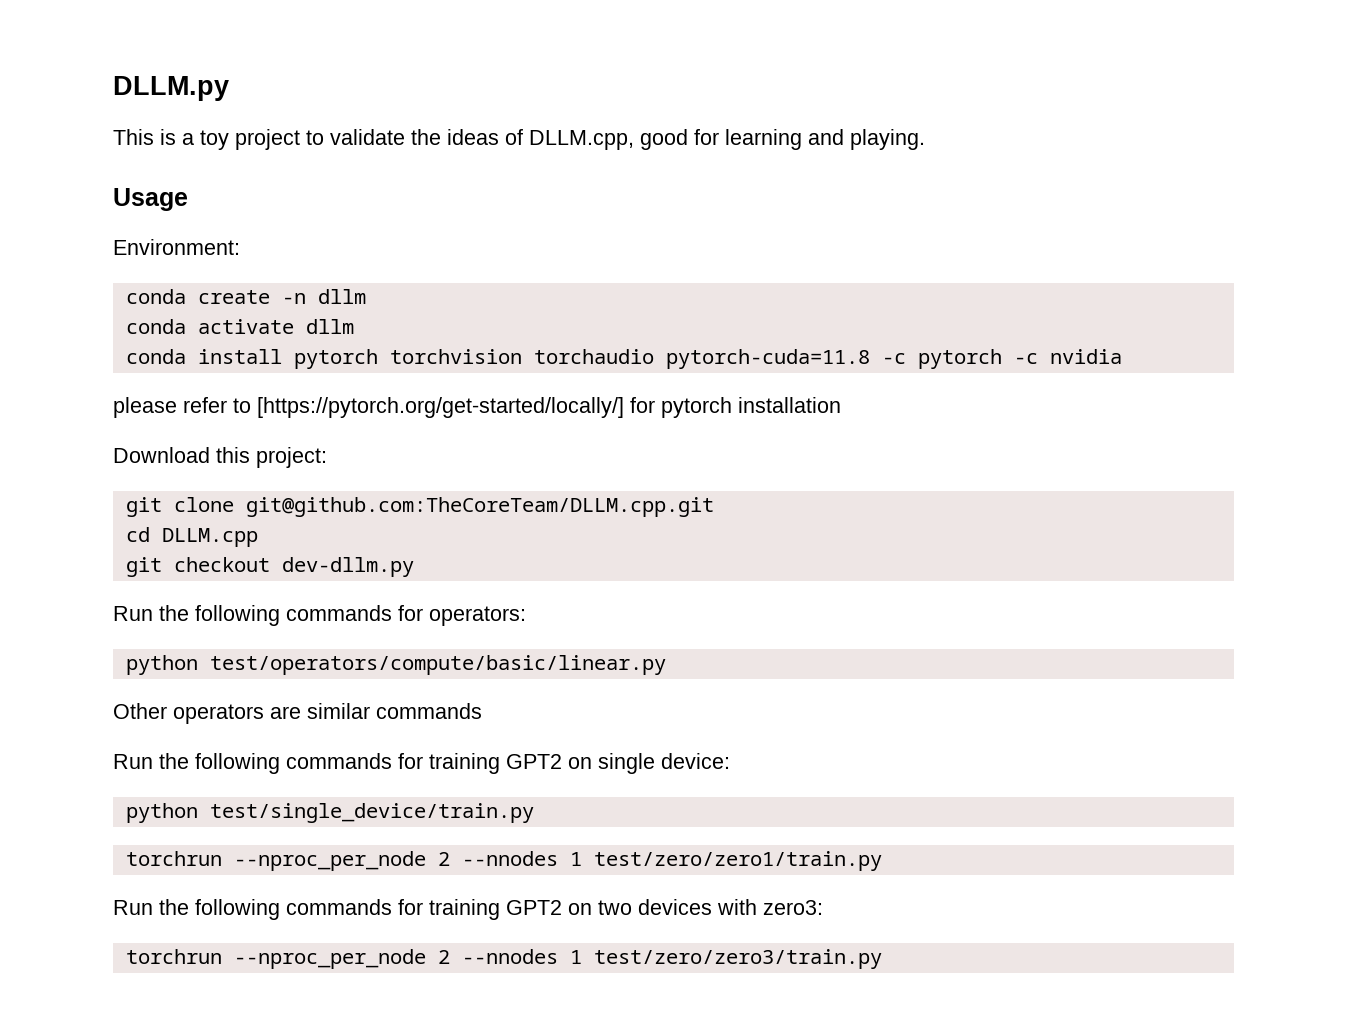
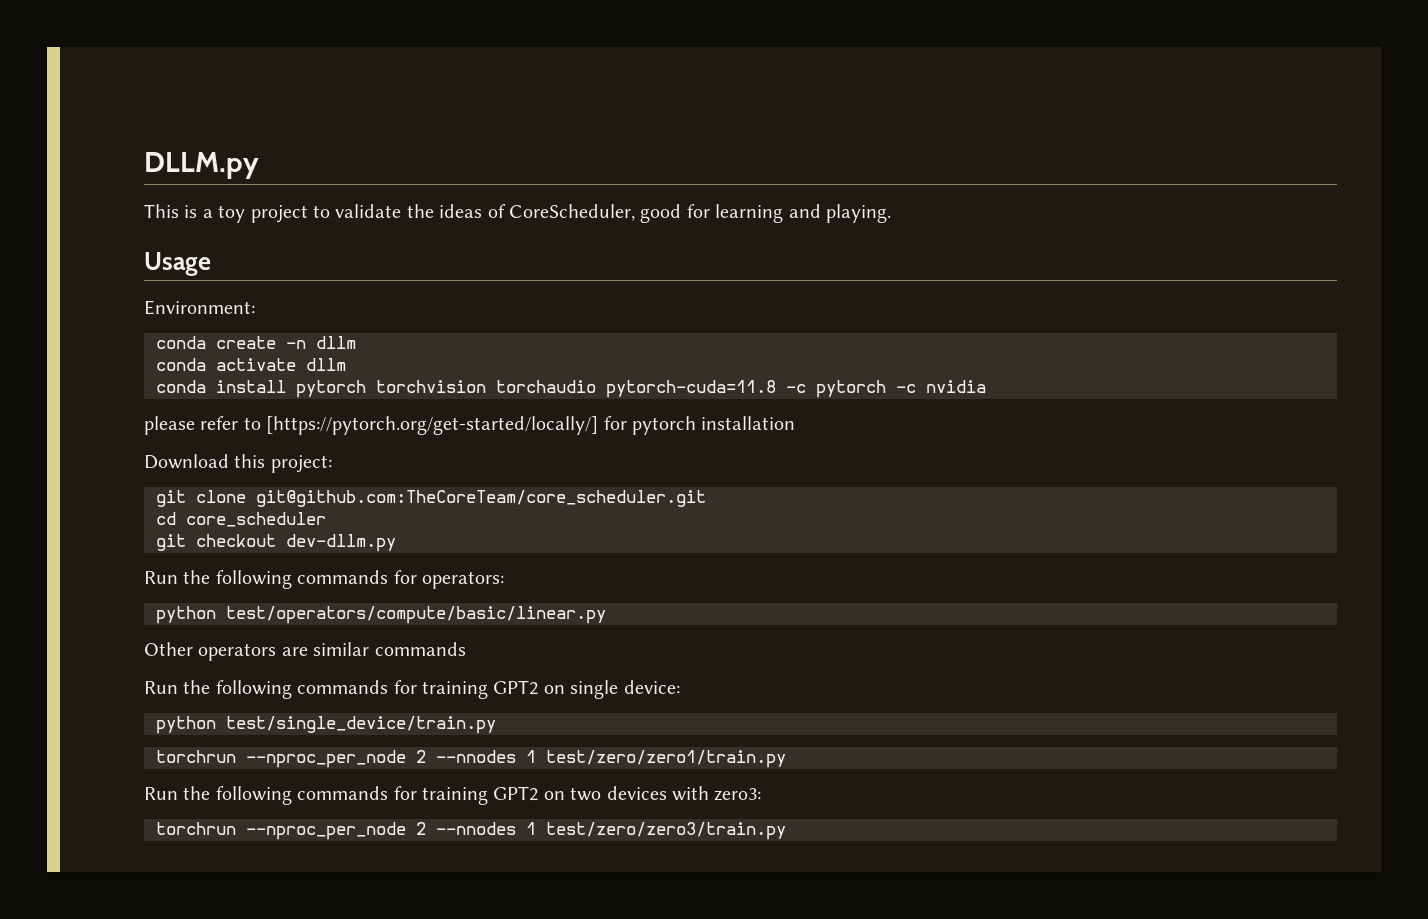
[529,130,634,150] DLLM.cpp, -> [508,204,635,221] CoreScheduler,
[245,497,714,517] git@github.com:TheCoreTeam/DLLM.cpp.git -> [256,490,706,507] git@github.com:TheCoreTeam/core_scheduler.git
[161,528,258,547] DLLM.cpp -> [186,512,326,527] core_scheduler

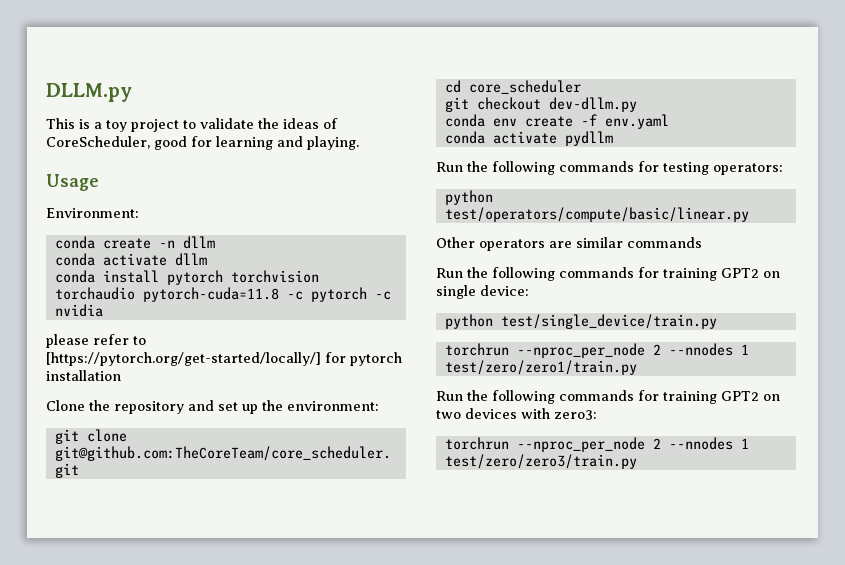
[144,454,332,473] Download this project: -> [46,400,379,414] Clone the repository and set up the environment:
[144,570,417,589] // Run the following commands for -> [444,114,669,129] [444,131,613,146] [436,161,709,175] // conda env create -f env.yaml // conda activate pydllm // Run the following commands for testing

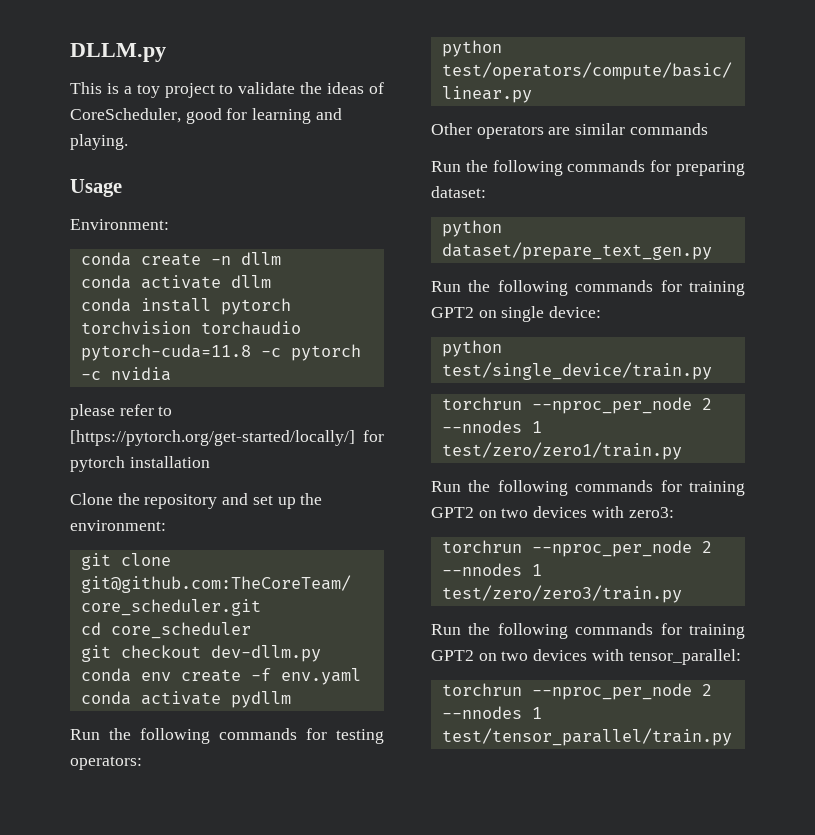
(702, 242) none -> [431,160,745,176] [431,186,486,198] [441,220,502,237] [441,242,712,260] // Run the following commands for preparing dataset: // python dataset/prepare_text_gen.py
(637, 461) none -> [431,623,745,639] [431,649,741,665] [441,683,712,700] [441,706,542,719] [441,728,732,746] // Run the following commands for training GPT2 on two devices with tensor_parallel: // torchrun --nproc_per_node 2 --nnodes 1 test/tensor_parallel/train.py

